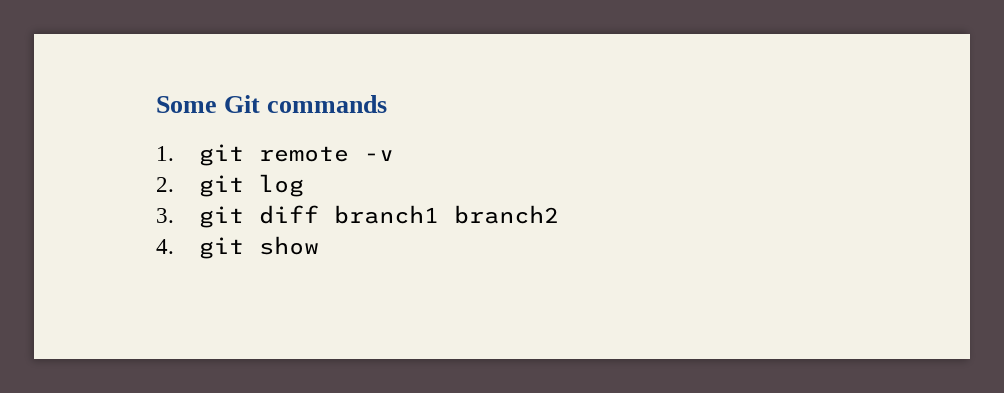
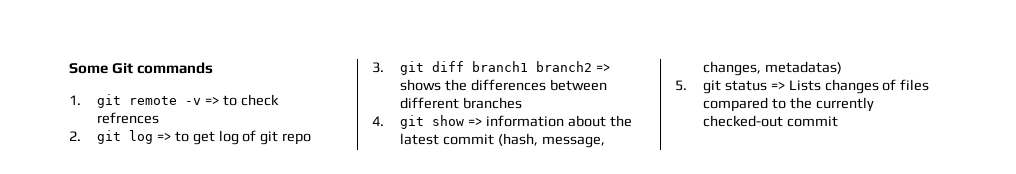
(395, 155) none -> [204,94,279,106] [96,112,159,124] => to check refrences
(305, 185) none -> [156,130,312,145] => to get log of git repo
[156,236,320,259] // 4. git show -> [595,63,610,72] [399,79,607,91] [399,97,522,109] [372,115,632,129] [399,133,605,148] [702,61,842,76] [675,79,930,94] [702,97,874,112] [702,115,838,127] => shows the differences between different branches // 4. git show => information about the latest commit (hash, message, changes, metadatas) // 5. git status => Lists changes of files compared to the currently checked-out commit

